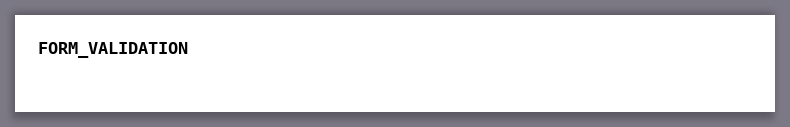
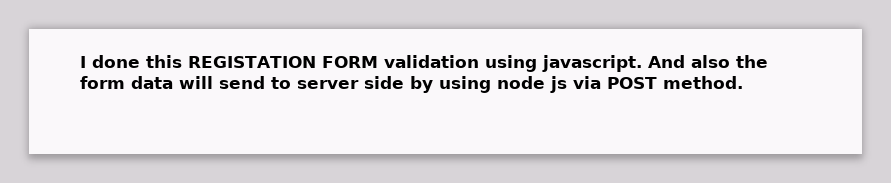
[38,42,188,58] FORM_VALIDATION -> [80,55,768,72] [80,76,743,93] I done this REGISTATION FORM validation using javascript. And also the form data will send to server side by using node js via POST method.

